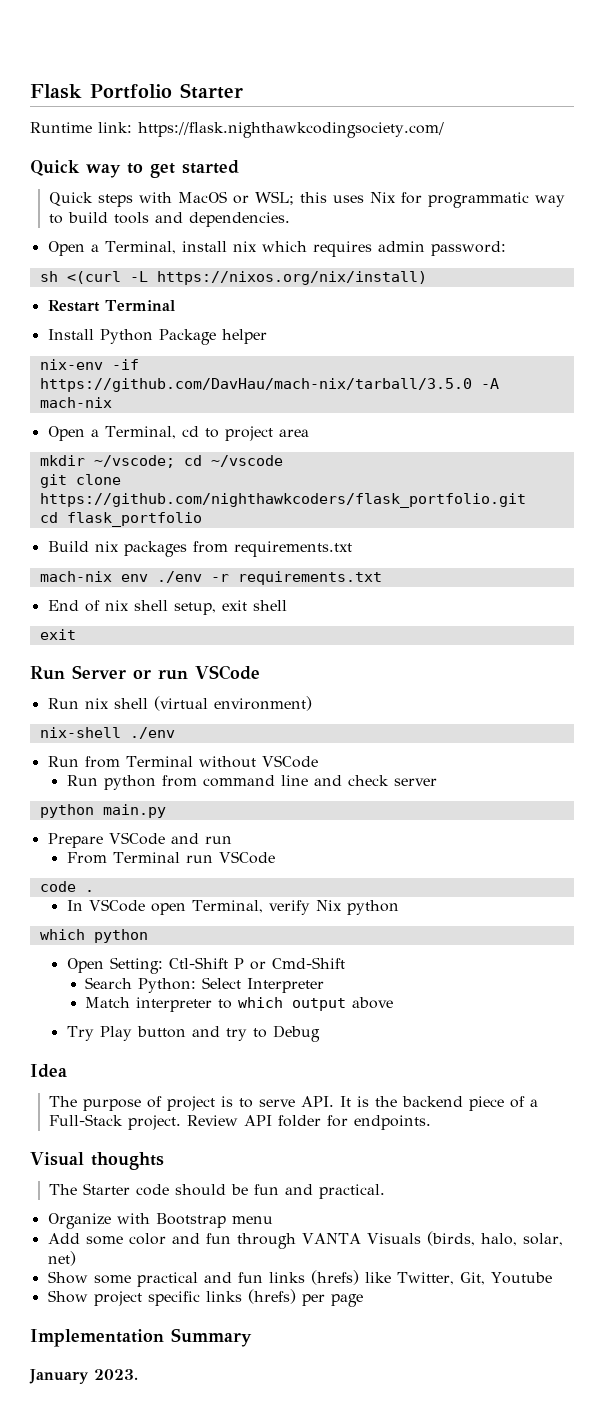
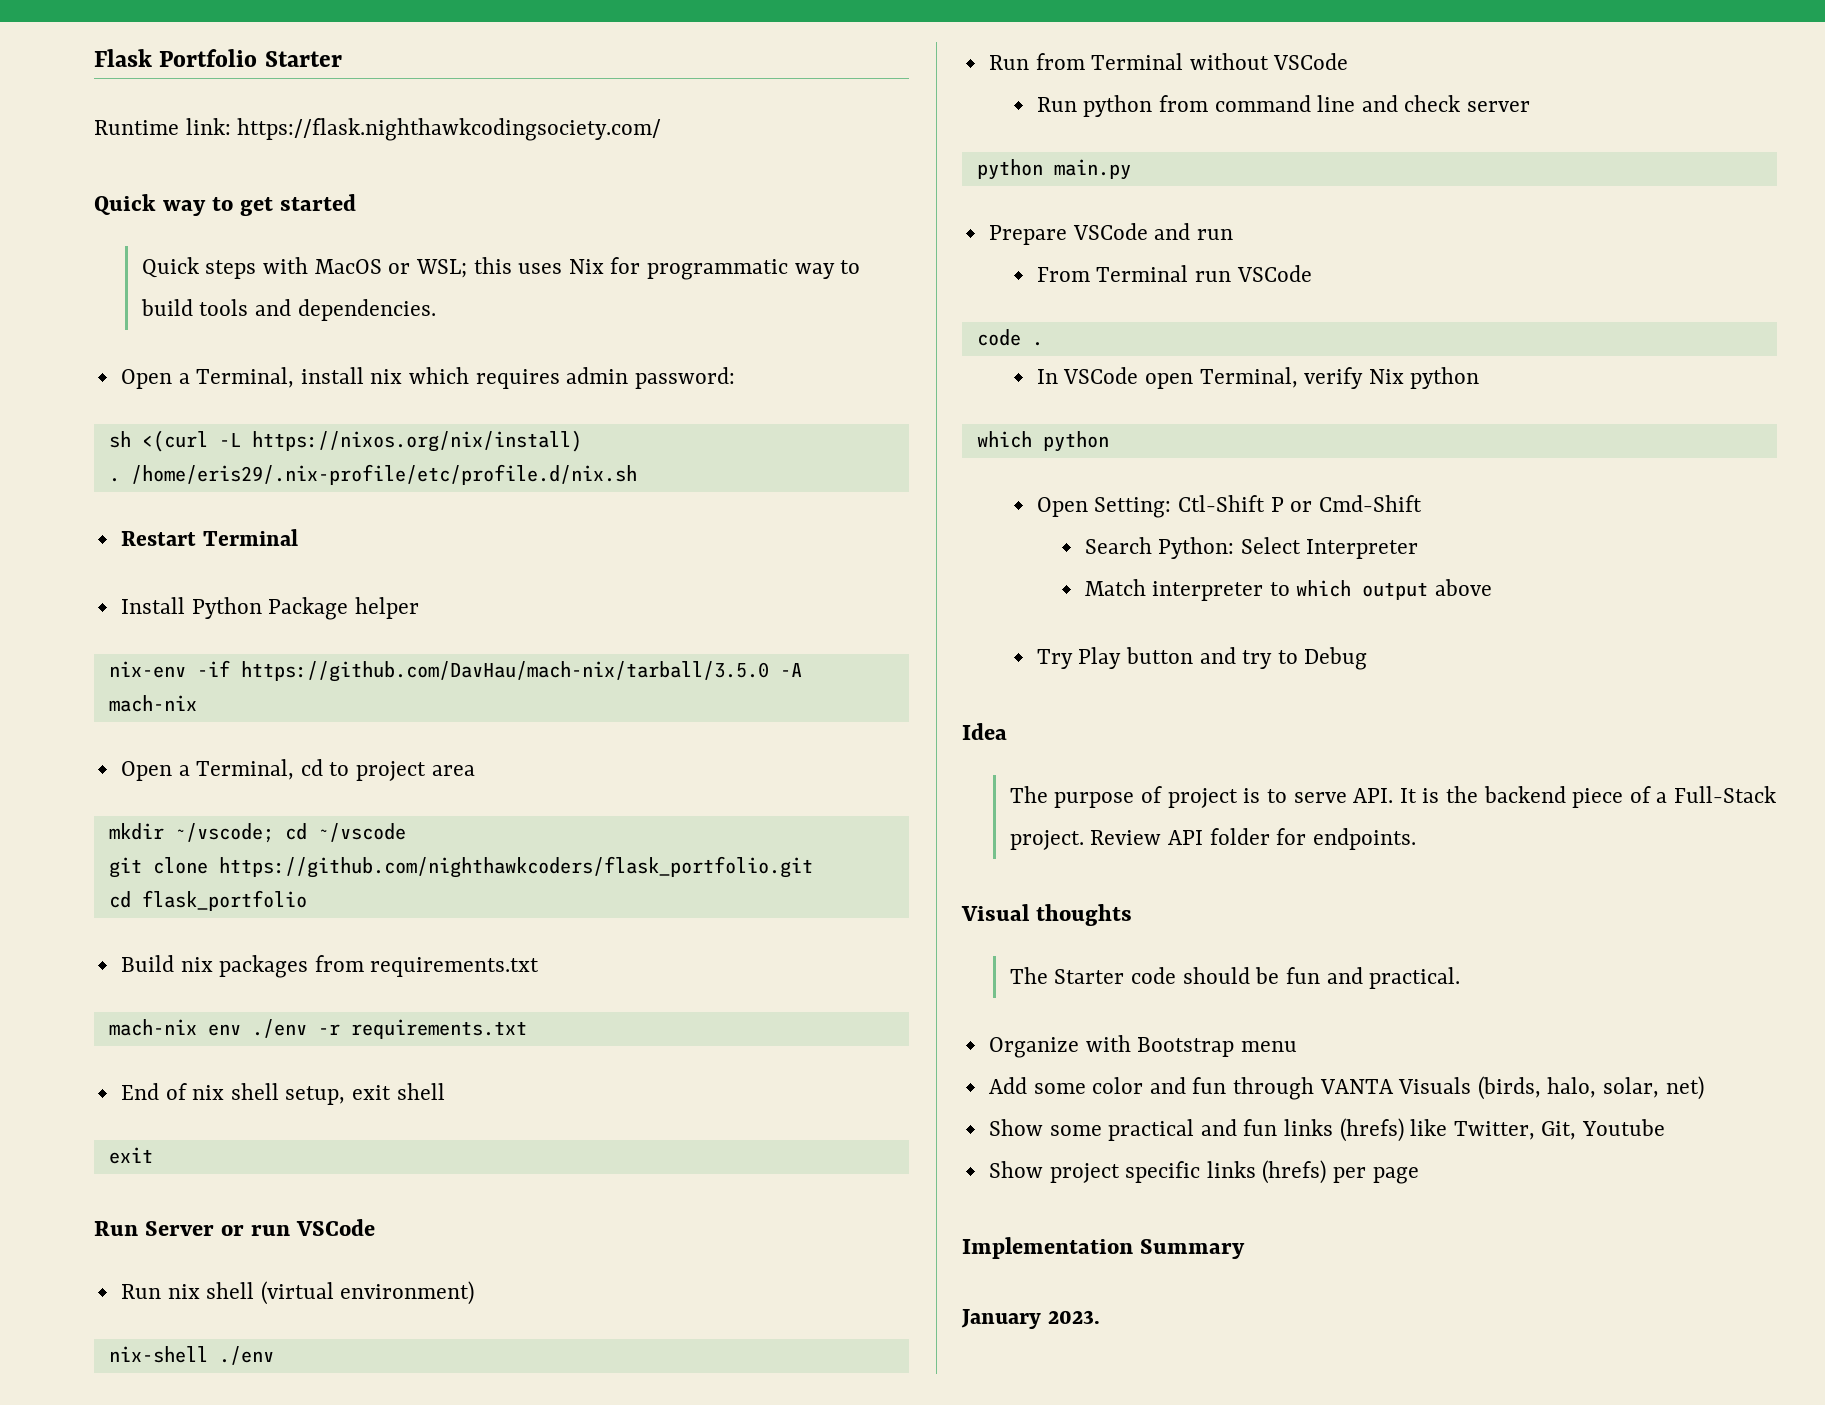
(427, 278) none -> [108,464,637,485] // . /home/eris29/.nix-profile/etc/profile.d/nix.sh

